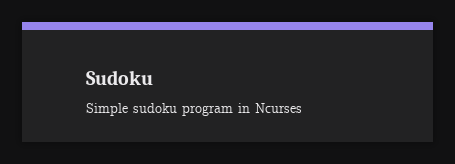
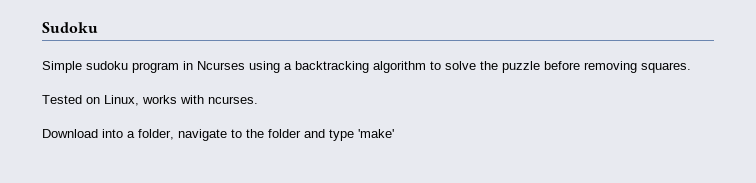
(302, 108) none -> [249,61,691,73] [42,95,258,106] [42,129,394,141] using a backtracking algorithm to solve the puzzle before removing squares. // Tested on Linux, works with ncurses. // Download into a folder, navigate to the folder and type 'make'

